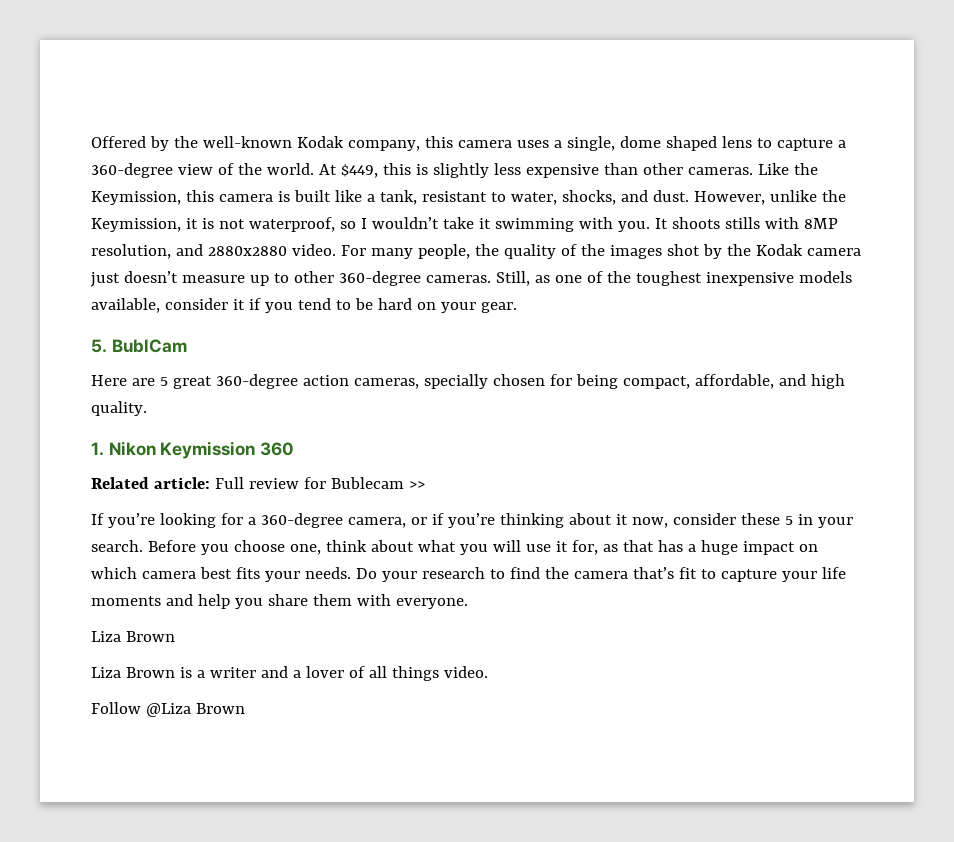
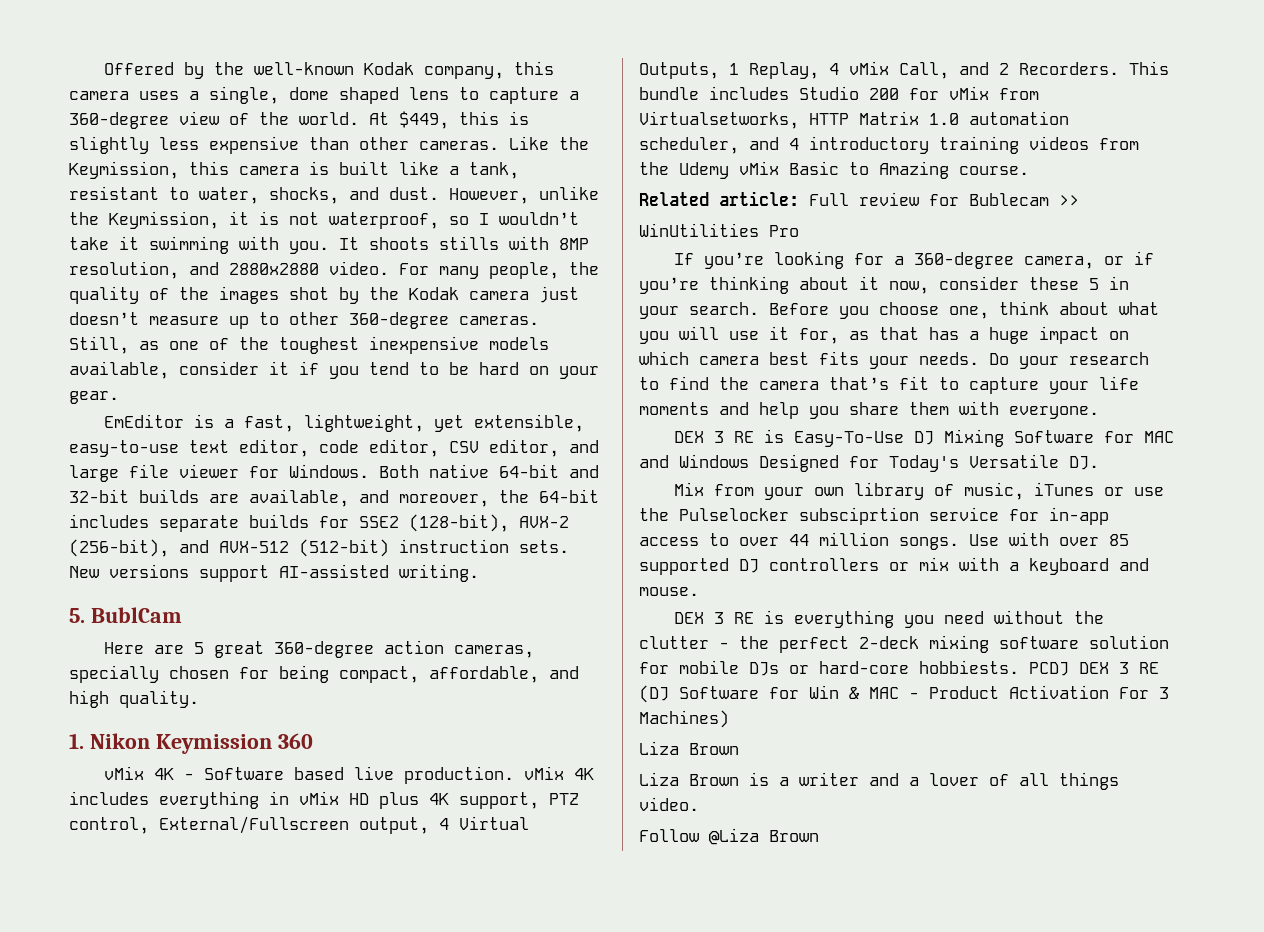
(517, 307) none -> [103,414,584,432] [69,439,599,457] [69,464,599,482] [69,489,599,507] [69,514,569,532] [69,539,569,557] [69,564,479,582] // EmEditor is a fast, lightweight, yet extensible, easy-to-use text editor, code editor, CSV editor, and large file viewer for Windows. Both native 64-bit and 32-bit builds are available, and moreover, the 64-bit includes separate builds for SSE2 (128-bit), AVX-2 (256-bit), and AVX-512 (512-bit) instruction sets. New versions support AI-assisted writing.
(295, 449) none -> [103,766,594,784] [69,791,579,809] [69,816,529,834] [639,61,1169,79] [639,86,1039,100] [639,111,1069,129] [639,136,1139,154] [639,161,1029,179] // vMix 4K - Software based live production. vMix 4K includes everything in vMix HD plus 4K support, PTZ control, External/Fullscreen output, 4 Virtual Outputs, 1 Replay, 4 vMix Call, and 2 Recorders. This bundle includes Studio 200 for vMix from Virtualsetworks, HTTP Matrix 1.0 automation scheduler, and 4 introductory training videos from the Udemy vMix Basic to Amazing course.
(425, 485) none -> [639,223,799,237] // WinUtilities Pro
(468, 603) none -> [673,429,1174,447] [639,454,1099,472] [673,482,1164,500] [639,507,1109,525] [639,532,1129,550] [639,557,1149,575] [639,587,699,596] [673,610,1104,628] [639,635,1169,653] [639,660,1159,676] [639,685,1169,703] [639,710,729,728] // DEX 3 RE is Easy-To-Use DJ Mixing Software for MAC and Windows Designed for Today's Versatile DJ. // Mix from your own library of music, iTunes or use the Pulselocker subsciprtion service for in-app access to over 44 million songs. Use with over 85 supported DJ controllers or mix with a keyboard and mouse. // DEX 3 RE is everything you need without the clutter - the perfect 2-deck mixing software solution for mobile DJs or hard-core hobbiests. PCDJ DEX 3 RE (DJ Software for Win & MAC - Product Activation For 3 Machines)

